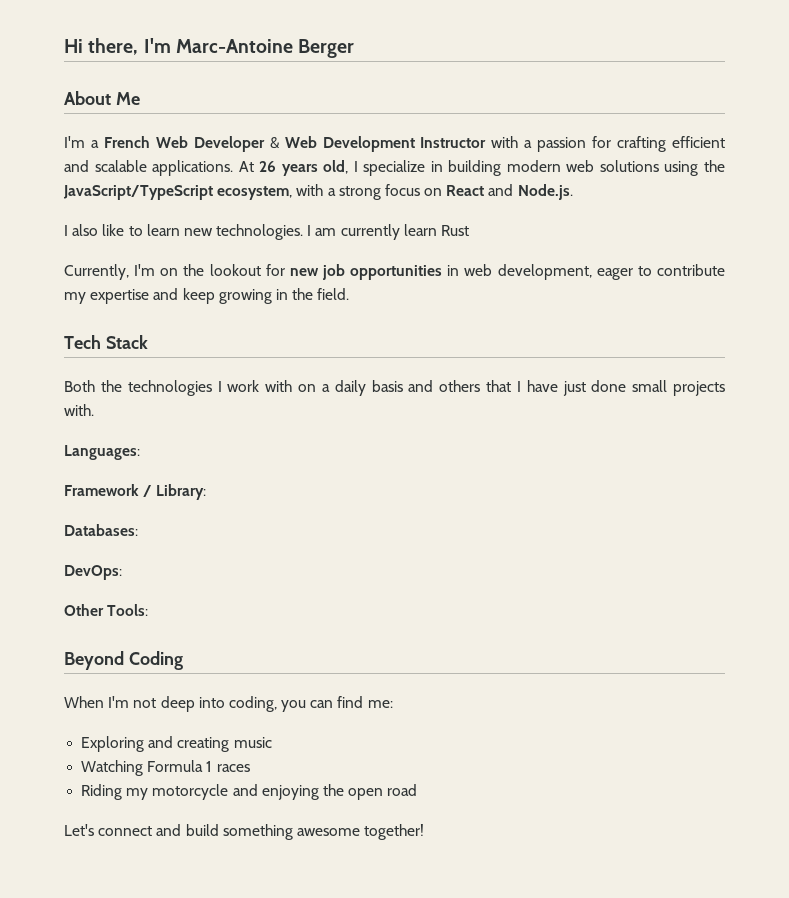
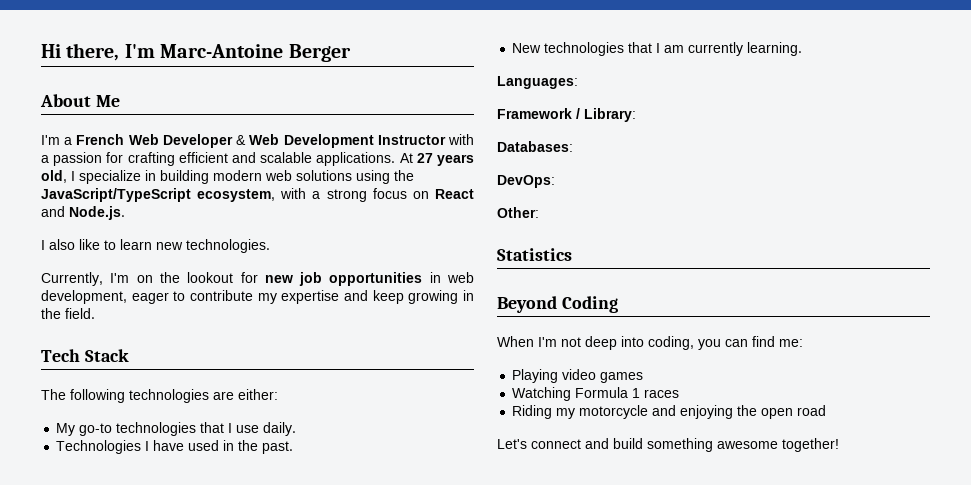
[259,161,277,172] 26 -> [416,153,433,163] 27
[307,224,470,240] I am currently learn Rust -> (270, 246) none
[64,380,725,396] [64,404,94,416] Both the technologies I work with on a daily basis and others that I have just done small projects with. -> [41,389,278,403] [56,422,297,436] [56,440,294,454] [512,42,803,56] The following technologies are either: // My go-to technologies that I use daily. // Technologies I have used in the past. // New technologies that I am currently learning.
[64,604,149,616] Other Tools: -> [497,207,539,218] [497,248,572,261] Other: // Statistics
[81,736,272,752] Exploring and creating music -> [512,369,644,383] Playing video games

